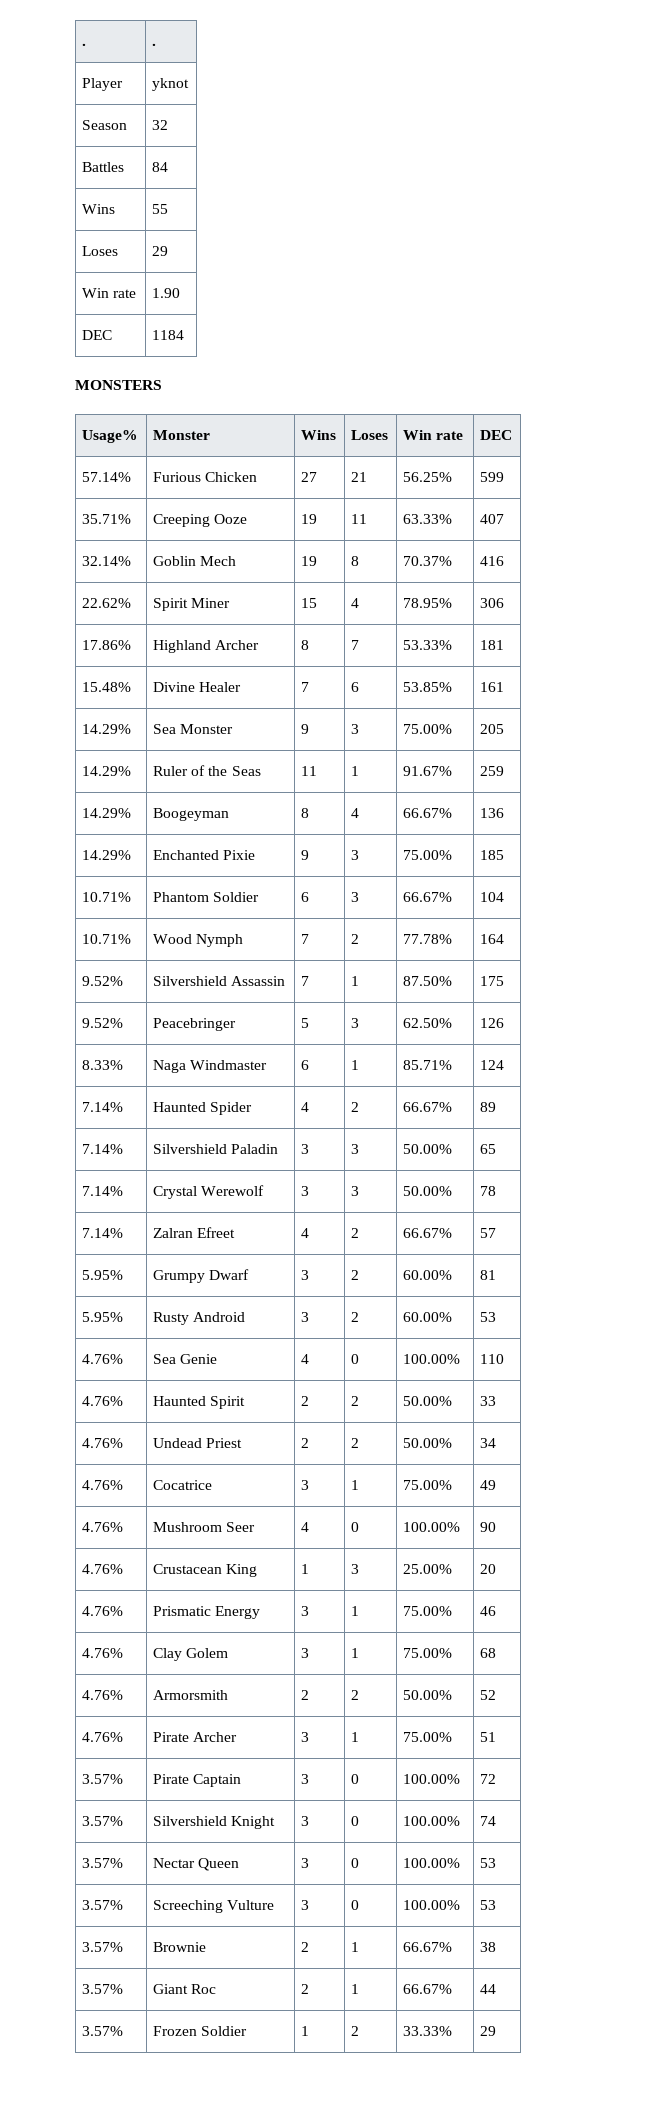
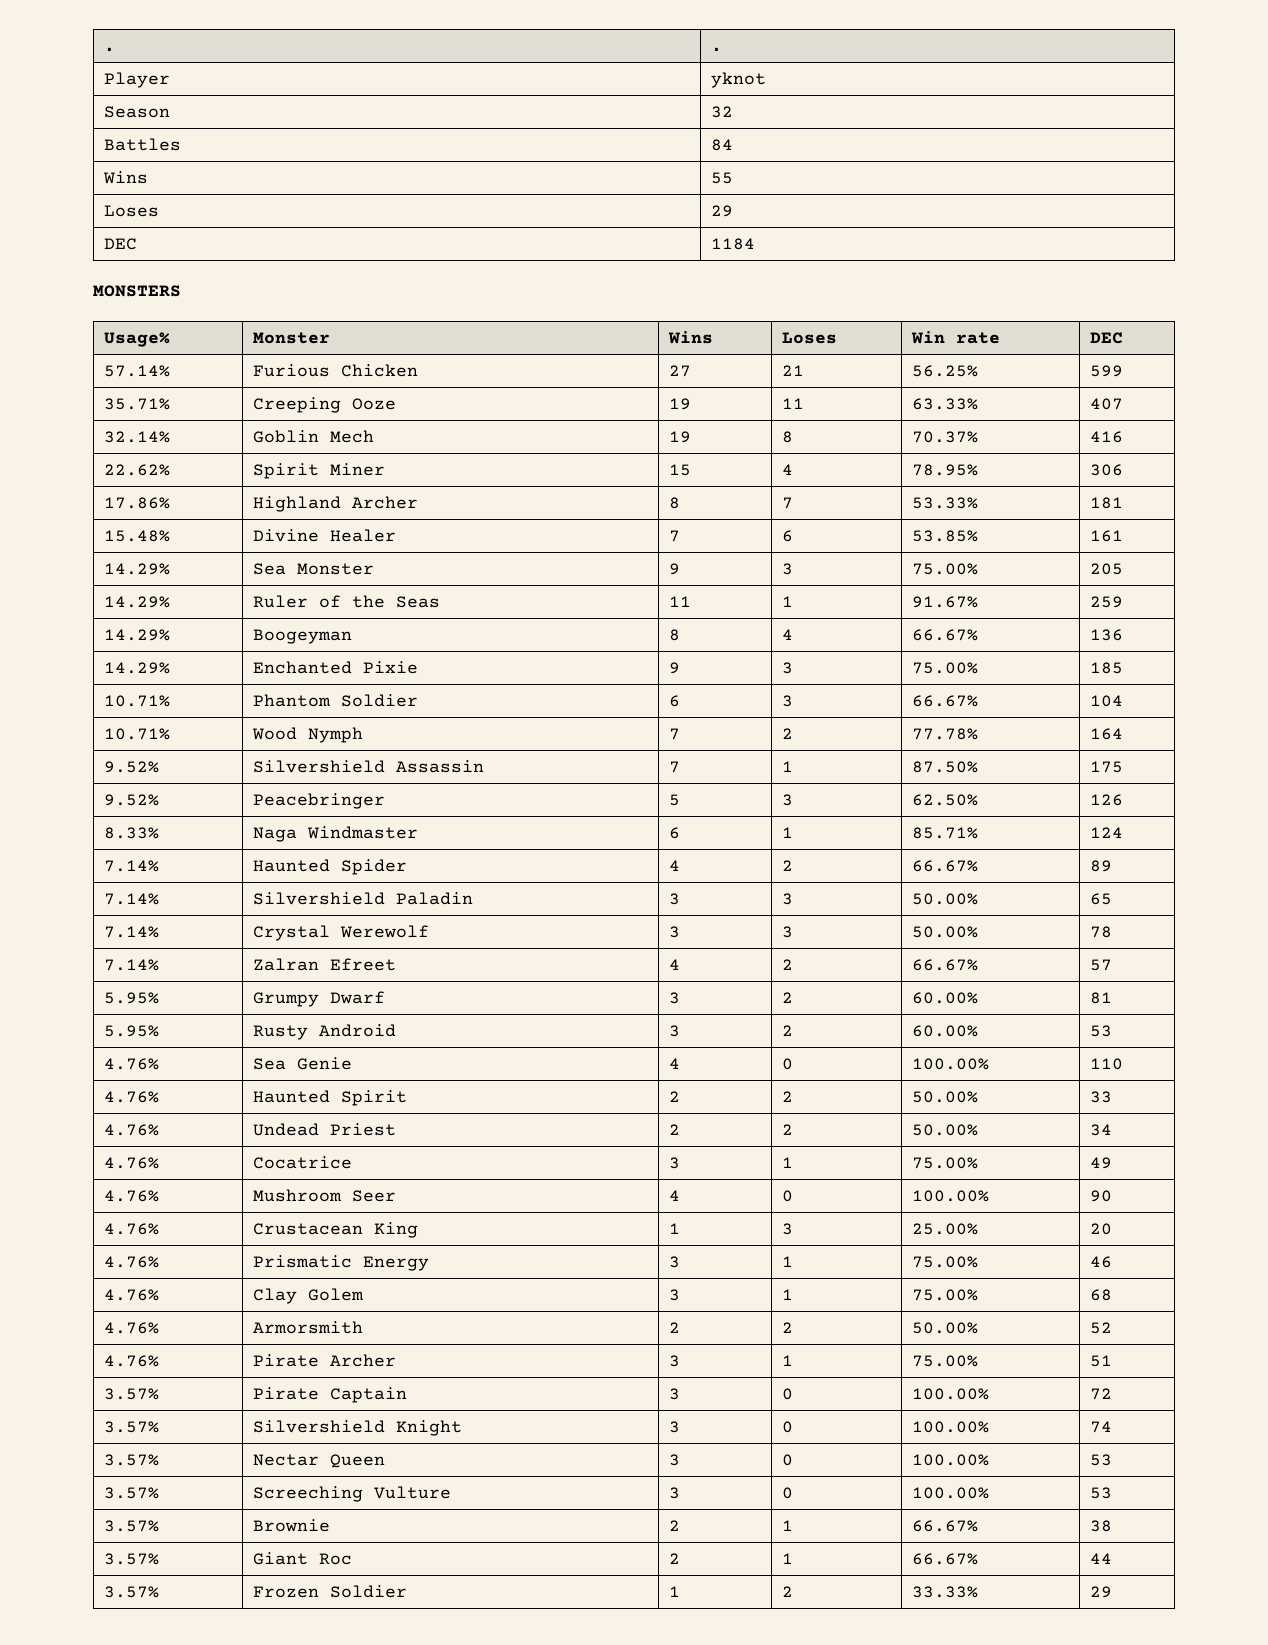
[82,288,137,298] [152,288,181,298] // Win rate | 1.90 -> (734, 211) none

